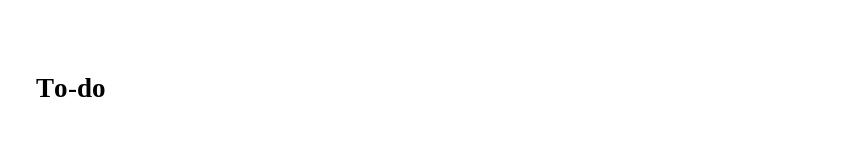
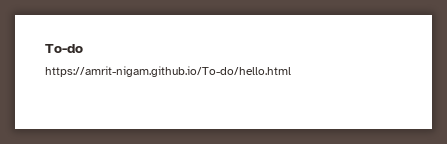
(106, 87) none -> [45,66,291,77] // https://amrit-nigam.github.io/To-do/hello.html

